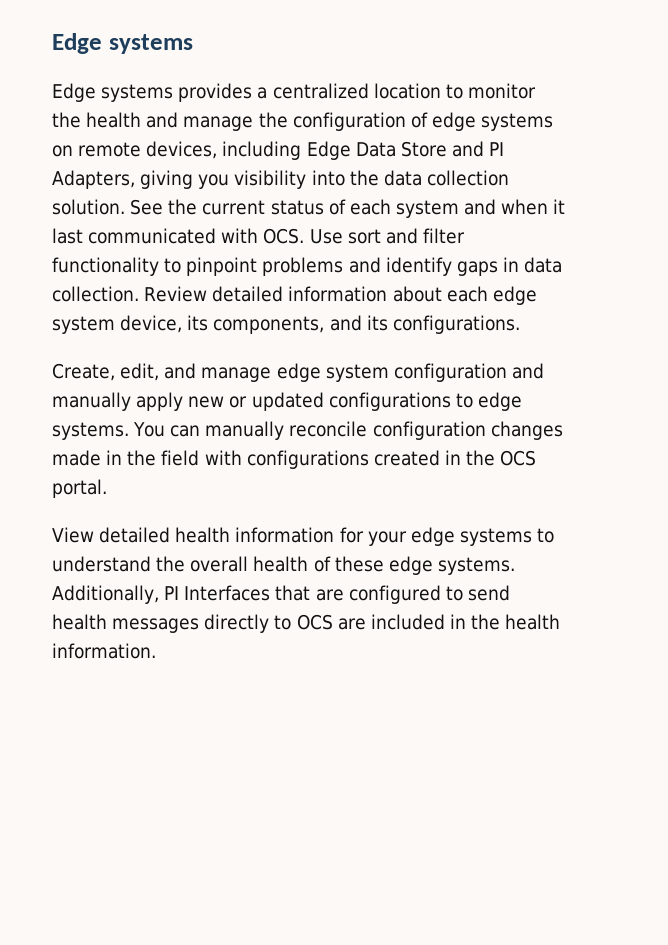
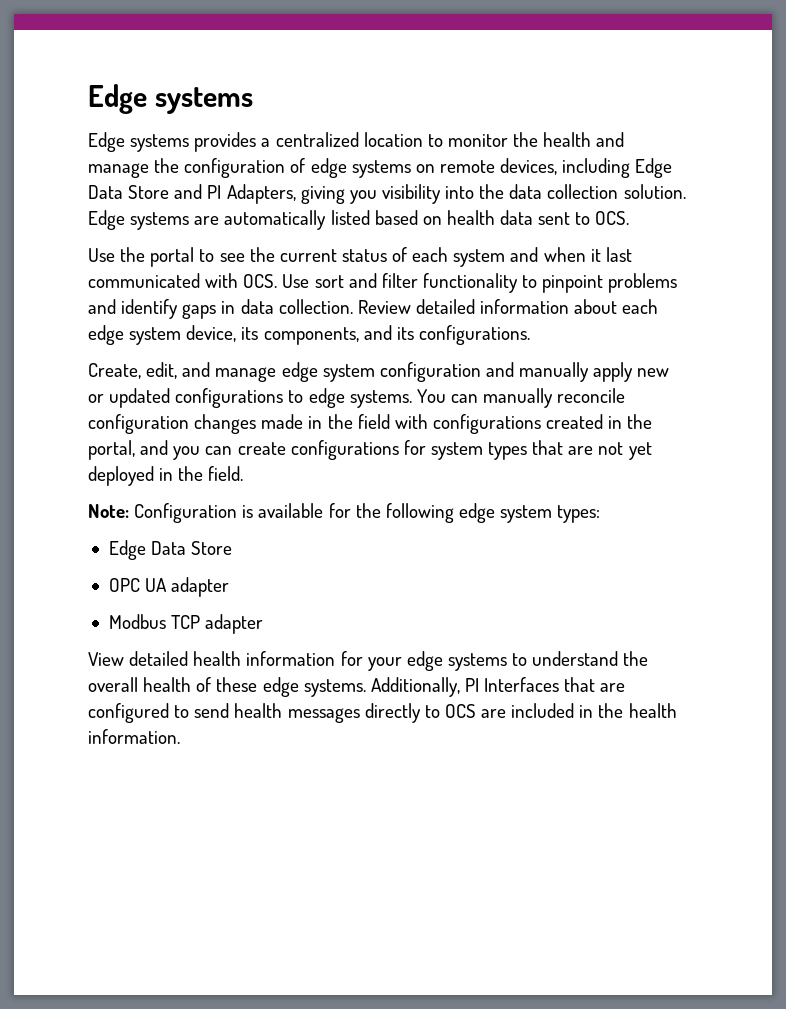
[130,199,164,215] See -> [88,210,630,230] [88,247,245,267] Edge systems are automatically listed based on health data sent to OCS. // Use the portal to see
[500,450,537,466] [52,479,107,498] OCS portal. -> [88,440,652,460] [88,466,244,486] [88,503,601,523] [108,540,233,560] [108,577,230,597] [108,614,264,634] portal, and you can create configurations for system types that are not yet deployed in the field. // Note: Configuration is available for the following edge system types: // Edge Data Store // OPC UA adapter // Modbus TCP adapter

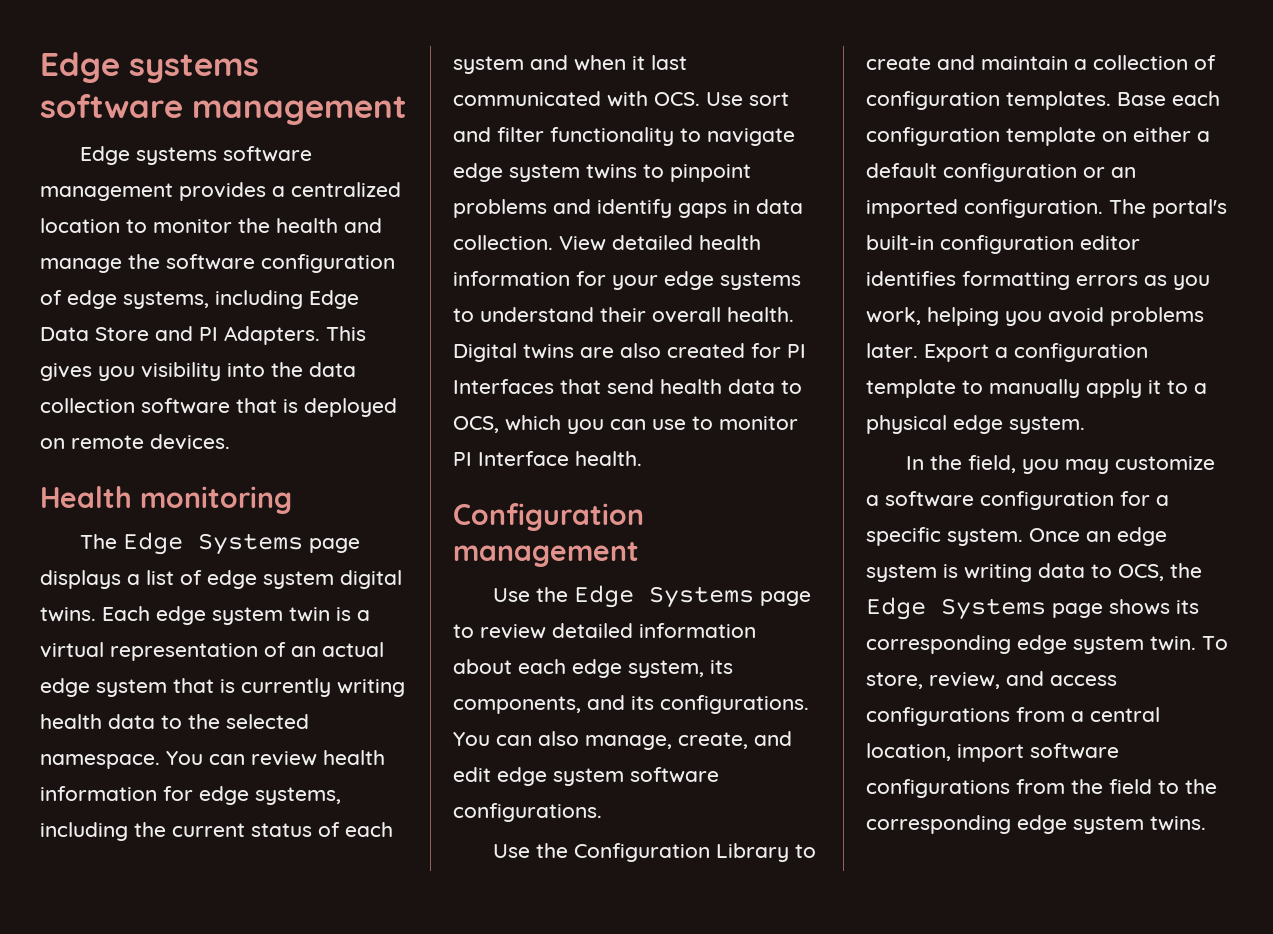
[88,84,253,114] [88,132,190,152] Edge systems // Edge systems -> [40,52,259,83] [40,94,407,125] [80,146,313,165] [40,183,173,201] Edge systems software management // Edge systems software management
(180, 165) none -> [166,254,255,270] software
[351,158,558,178] systems on remote devices, -> [123,291,209,309] systems,
[226,184,345,204] Adapters, giving -> [224,326,366,345] [40,363,92,381] Adapters. This gives
[623,184,686,199] [88,210,630,230] [88,247,245,267] solution. Edge systems are automatically listed based on health data sent to OCS. // Use the portal to see -> [141,398,397,417] [40,434,230,450] [40,486,292,514] [80,532,361,555] [40,570,402,589] [40,606,370,625] [40,642,384,661] [40,678,405,697] [40,714,309,729] [40,750,385,769] [40,786,341,805] [40,822,128,841] software that is deployed on remote devices. // Health monitoring // The Edge Systems page displays a list of edge system digital twins. Each edge system twin is a virtual representation of an actual edge system that is currently writing health data to the selected namespace. You can review health information for edge systems, including
(538, 281) none -> [707,128,795,146] [453,163,664,182] navigate edge system twins to
[357,299,659,314] [88,325,530,345] [88,362,670,382] [88,388,626,408] [88,414,653,434] [88,440,652,460] [88,466,244,486] [88,503,601,523] [108,540,233,560] [108,577,230,597] [108,614,264,634] Review detailed information about each edge system device, its components, and its configurations. // Create, edit, and manage edge system configuration and manually apply new or updated configurations to edge systems. You can manually reconcile configuration changes made in the field with configurations created in the portal, and you can create configurations for system types that are not yet deployed in the field. // Note: Configuration is available for the following edge system types: // Edge Data Store // OPC UA adapter // Modbus TCP adapter // -> (553, 242) none
[623,651,649,666] [88,677,626,697] [88,703,677,723] [88,729,180,744] the overall health of these edge systems. Additionally, PI Interfaces that are configured to send health messages directly to OCS are included in the health information. -> [600,307,794,323] [453,343,806,362] [453,379,802,394] [453,415,798,434] [453,451,642,466] [453,503,644,531] [453,542,639,567] [493,585,812,608] [453,623,756,639] [453,659,733,678] [453,695,809,714] [453,731,792,750] [453,767,719,786] [453,803,602,822] [493,843,817,862] [866,55,1216,70] [866,91,1220,110] [866,127,1210,146] [866,163,1136,182] [866,199,1227,218] [866,235,1140,254] [866,271,1210,290] [866,307,1204,326] [866,343,1148,362] [866,379,1207,398] [866,415,1085,434] [906,455,1216,474] [866,491,1169,510] [866,527,1167,546] [866,563,1202,582] [866,597,1199,620] [866,635,1228,654] [866,671,1117,689] [866,707,1160,726] [866,743,1119,762] [866,779,1217,798] [866,815,1206,834] their overall health. Digital twins are also created for PI Interfaces that send health data to OCS, which you can use to monitor PI Interface health. // Configuration management // Use the Edge Systems page to review detailed information about each edge system, its components, and its configurations. You can also manage, create, and edit edge system software configurations. // Use the Configuration Library to create and maintain a collection of configuration templates. Base each configuration template on either a default configuration or an imported configuration. The portal's built-in configuration editor identifies formatting errors as you work, helping you avoid problems later. Export a configuration template to manually apply it to a physical edge system. // In the field, you may customize a software configuration for a specific system. Once an edge system is writing data to OCS, the Edge Systems page shows its corresponding edge system twin. To store, review, and access configurations from a central location, import software configurations from the field to the corresponding edge system twins.

